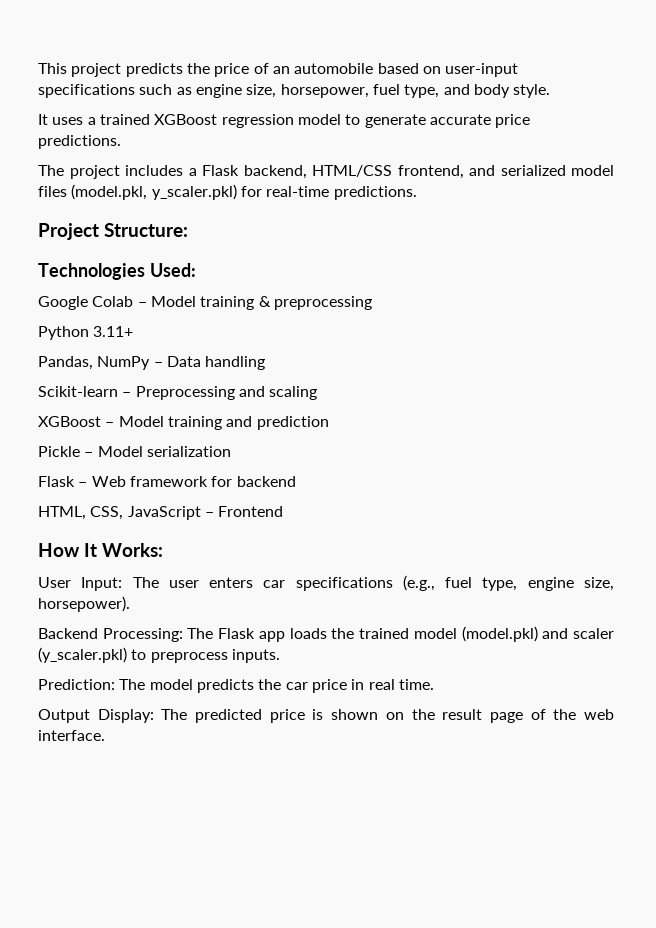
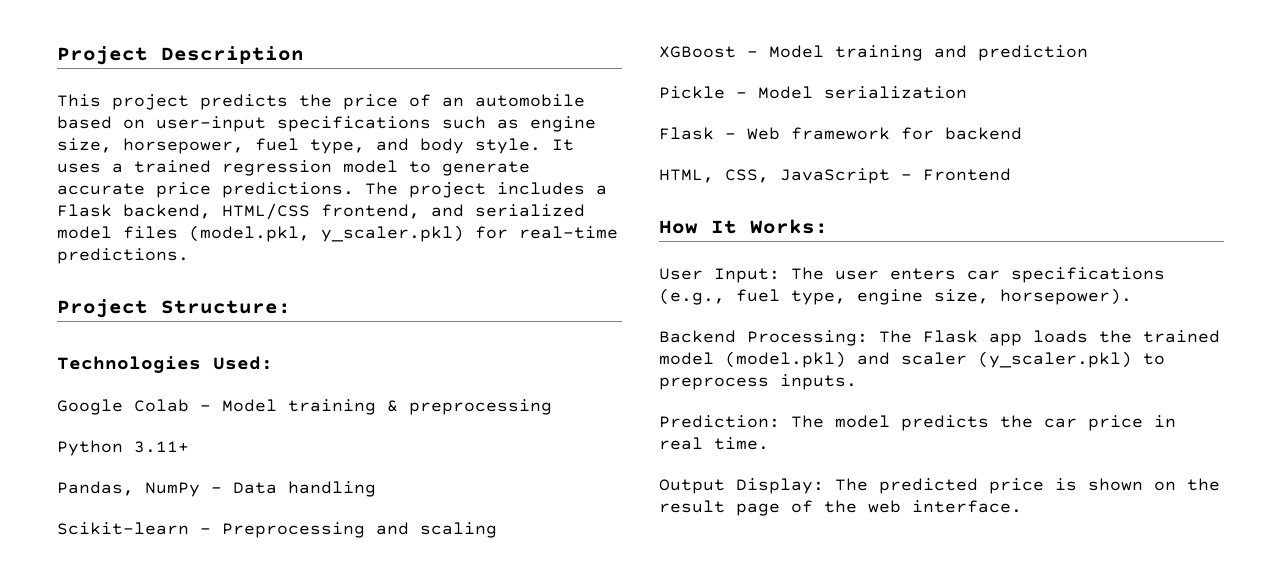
(38, 68) none -> [57,46,304,65] Project Description //
(551, 91) // -> (541, 146) none
[154,114,218,125] XGBoost -> (211, 166) none
(121, 142) // -> (354, 190) none

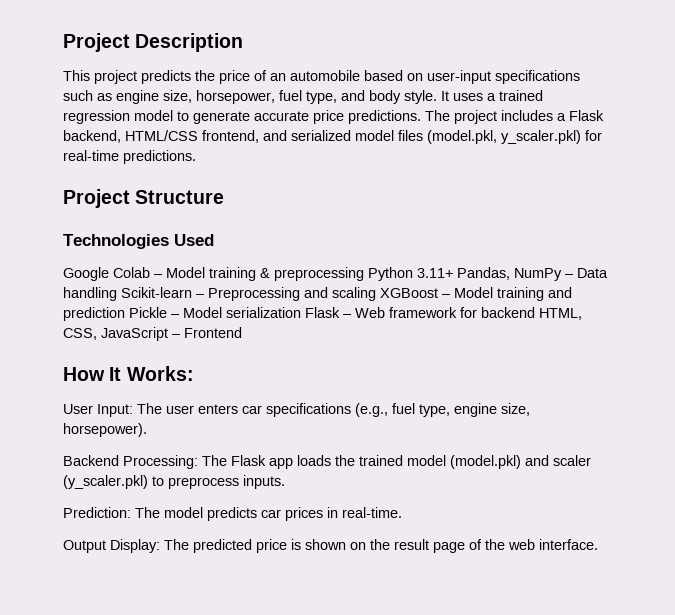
[161,300,291,314] Structure: -> [135,190,225,204] Structure
[213,356,273,370] Used: -> [174,234,214,246] Used
(552, 407) // -> (364, 274) none
(189, 447) // -> (453, 273) none
(376, 489) // -> (117, 294) none
(497, 530) // -> (376, 294) none
(1088, 53) // -> (125, 314) none
(967, 92) // -> (301, 312) none
(1022, 133) // -> (535, 312) none
[1000,415,1176,431] [659,437,769,450] the car price in real time. -> [261,507,402,521] car prices in real-time.

